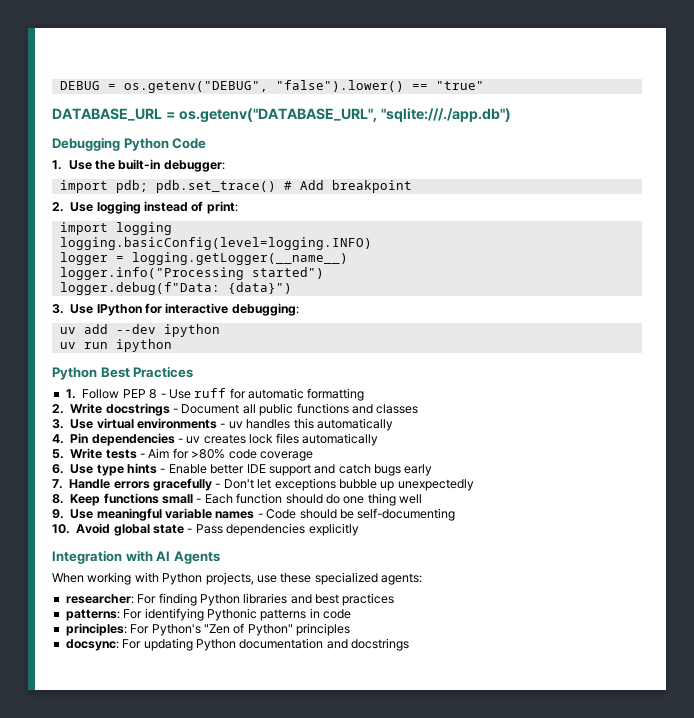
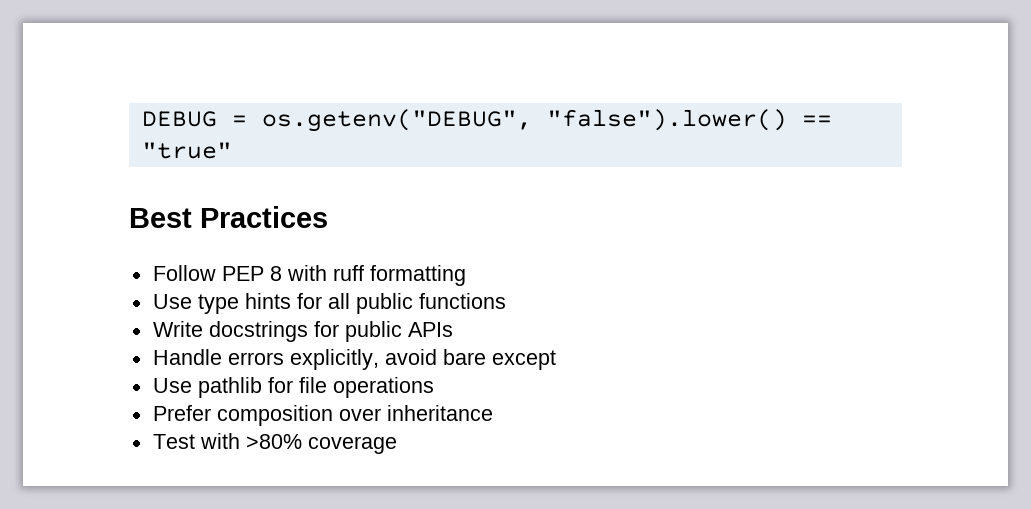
[52,108,511,123] [52,137,207,151] [52,159,225,172] [59,180,412,193] [52,201,238,214] [59,222,172,235] [59,237,372,250] [59,252,348,265] [59,267,324,280] [59,282,292,295] [52,303,299,316] [59,324,220,337] [59,339,172,352] [52,367,97,380] DATABASE_URL = os.getenv("DATABASE_URL", "sqlite:///./app.db") // Debugging Python Code // 1. Use the built-in debugger: // import pdb; pdb.set_trace() # Add breakpoint // 2. Use logging instead of print: // import logging // logging.basicConfig(level=logging.INFO) // logger = logging.getLogger(__name__) // logger.info("Processing started") // logger.debug(f"Data: {data}") // 3. Use IPython for interactive debugging: // uv add --dev ipython // uv run ipython // Python -> (232, 150) none
[65,389,76,399] 1. -> (328, 217) none
[160,388,365,401] [52,403,419,416] [52,418,393,431] [52,433,378,446] [52,448,313,461] [52,463,433,476] [52,478,474,491] [52,493,422,506] [52,508,456,521] [52,523,359,536] [52,550,220,564] [52,572,422,585] [65,593,395,606] [65,608,351,621] [65,623,350,636] [65,638,409,651] - Use ruff for automatic formatting // 2. Write docstrings - Document all public functions and classes // 3. Use virtual environments - uv handles this automatically // 4. Pin dependencies - uv creates lock files automatically // 5. Write tests - Aim for >80% code coverage // 6. Use type hints - Enable better IDE support and catch bugs early // 7. Handle errors gracefully - Don't let exceptions bubble up unexpectedly // 8. Keep functions small - Each function should do one thing well // 9. Use meaningful variable names - Code should be self-documenting // 10. Avoid global state - Pass dependencies explicitly // Integration with AI Agents // When working with Python projects, use these specialized agents: // researcher: For finding Python libraries and best practices // patterns: For identifying Pythonic patterns in code // principles: For Python's "Zen of Python" principles // docsync: For updating Python documentation and docstrings -> [286,265,466,286] [152,293,506,314] [152,321,453,342] [152,349,556,370] [152,377,434,398] [152,405,493,426] [152,433,397,454] with ruff formatting // Use type hints for all public functions // Write docstrings for public APIs // Handle errors explicitly, avoid bare except // Use pathlib for file operations // Prefer composition over inheritance // Test with >80% coverage

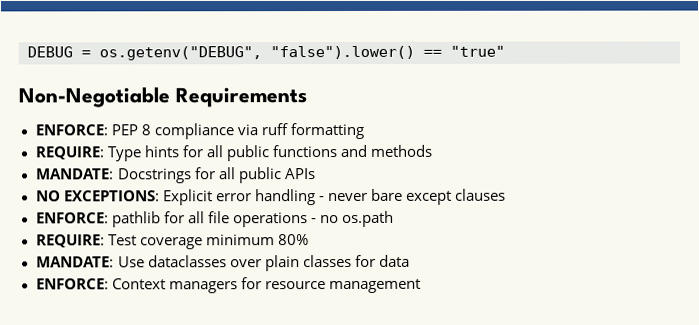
[129,206,328,228] [152,265,327,281] Best Practices // Follow PEP 8 with -> [18,87,307,108] [34,123,258,140] Non-Negotiable Requirements // ENFORCE: PEP 8 compliance via
[152,294,239,314] Use type -> [34,146,141,162] REQUIRE: Type
[152,321,453,342] [152,349,437,370] // Write docstrings for public APIs // Handle errors explicitly, avoid -> [339,144,432,158] [35,167,316,184] [35,189,368,206] and methods // MANDATE: Docstrings for all public APIs // NO EXCEPTIONS: Explicit error handling - never
[152,378,192,393] // Use -> [454,188,506,201] [35,212,109,224] clauses // ENFORCE:
(293, 385) none -> [187,211,205,224] all
[152,405,493,426] [152,433,397,454] // Prefer composition over inheritance // Test with >80% coverage -> [310,210,394,228] [35,234,309,250] [35,254,410,272] [35,277,421,294] - no os.path // REQUIRE: Test coverage minimum 80% // MANDATE: Use dataclasses over plain classes for data // ENFORCE: Context managers for resource management

